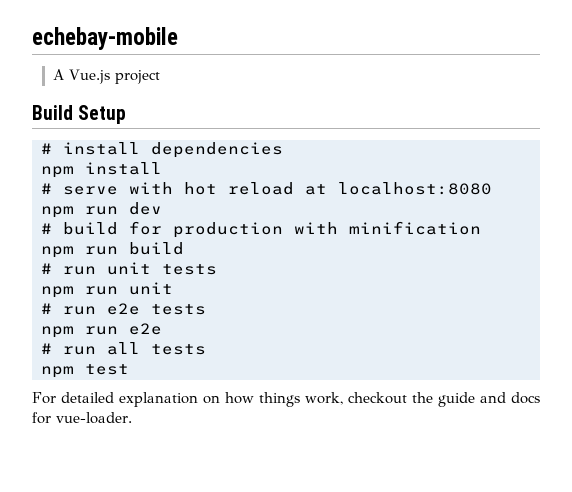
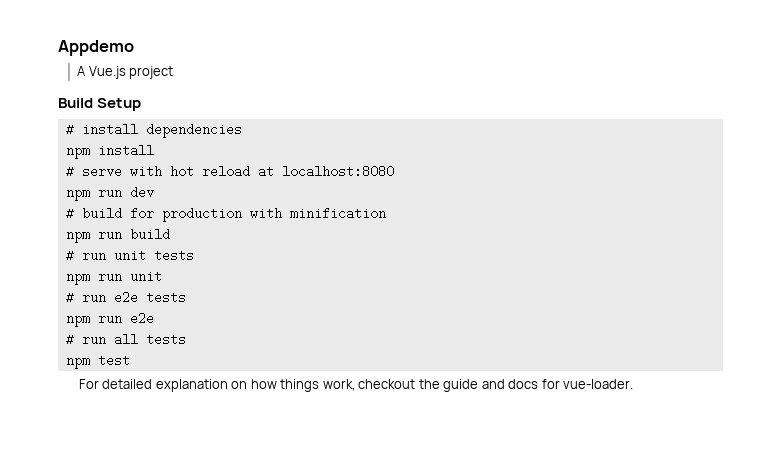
[32,27,178,50] echebay-mobile -> [58,40,134,56] Appdemo

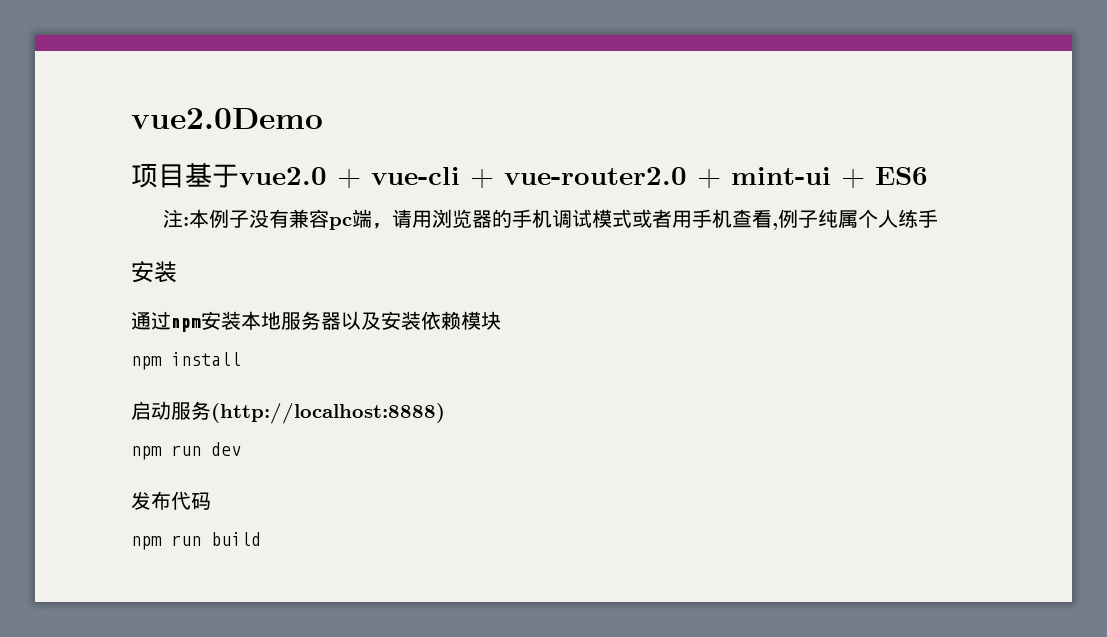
[58,40,134,56] [77,66,174,79] [58,98,142,111] [65,123,242,138] [65,144,154,159] [65,165,394,178] [65,186,154,201] [65,207,386,222] [65,228,170,243] [65,249,194,262] [65,272,162,285] [65,291,186,304] [65,312,154,327] [65,333,186,346] [65,354,130,369] [78,379,634,392] Appdemo // A Vue.js project // Build Setup // # install dependencies // npm install // # serve with hot reload at localhost:8080 // npm run dev // # build for production with minification // npm run build // # run unit tests // npm run unit // # run e2e tests // npm run e2e // # run all tests // npm test // For detailed explanation on how things work, checkout the guide and docs for vue-loader. -> [131,108,323,129] [131,163,928,188] [162,209,938,230] [131,261,177,283] [131,311,501,332] [131,352,241,370] [131,401,445,424] [131,442,241,460] [131,491,211,510] [131,532,261,550] vue2.0Demo // 项目基于vue2.0 + vue-cli + vue-router2.0 + mint-ui + ES6 // 注:本例子没有兼容pc端，请用浏览器的手机调试模式或者用手机查看,例子纯属个人练手 // 安装 // 通过npm安装本地服务器以及安装依赖模块 // npm install // 启动服务(http://localhost:8888) // npm run dev // 发布代码 // npm run build

